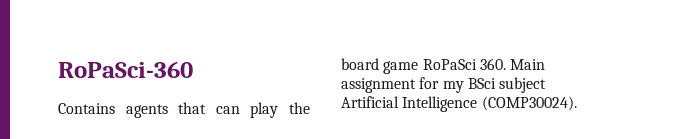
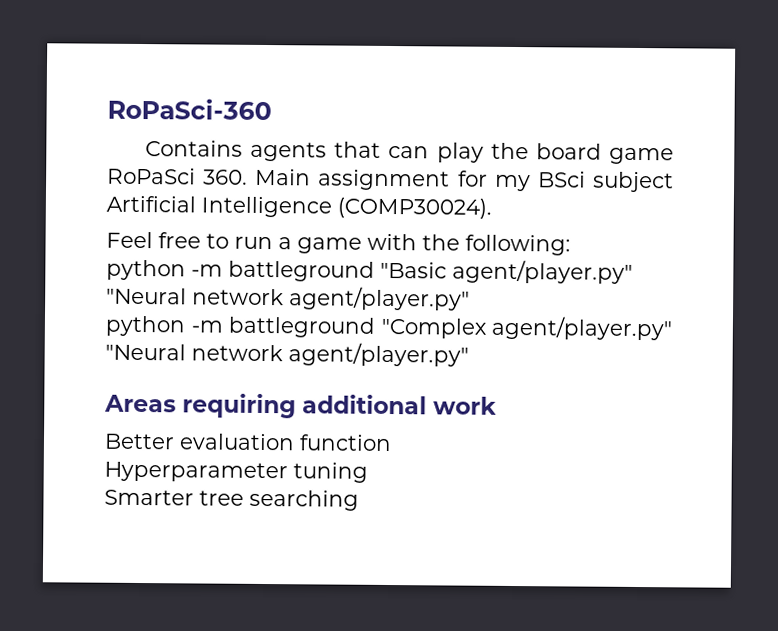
(577, 103) none -> [106,231,571,256] [106,259,633,284] [106,286,470,311] [105,315,672,341] [105,342,469,367] [104,393,497,419] [104,433,392,452] [104,461,368,483] [104,489,359,511] // Feel free to run a game with the following: // python -m battleground "Basic agent/player.py" "Neural network agent/player.py" // python -m battleground "Complex agent/player.py" "Neural network agent/player.py" // Areas requiring additional work // Better evaluation function // Hyperparameter tuning // Smarter tree searching

